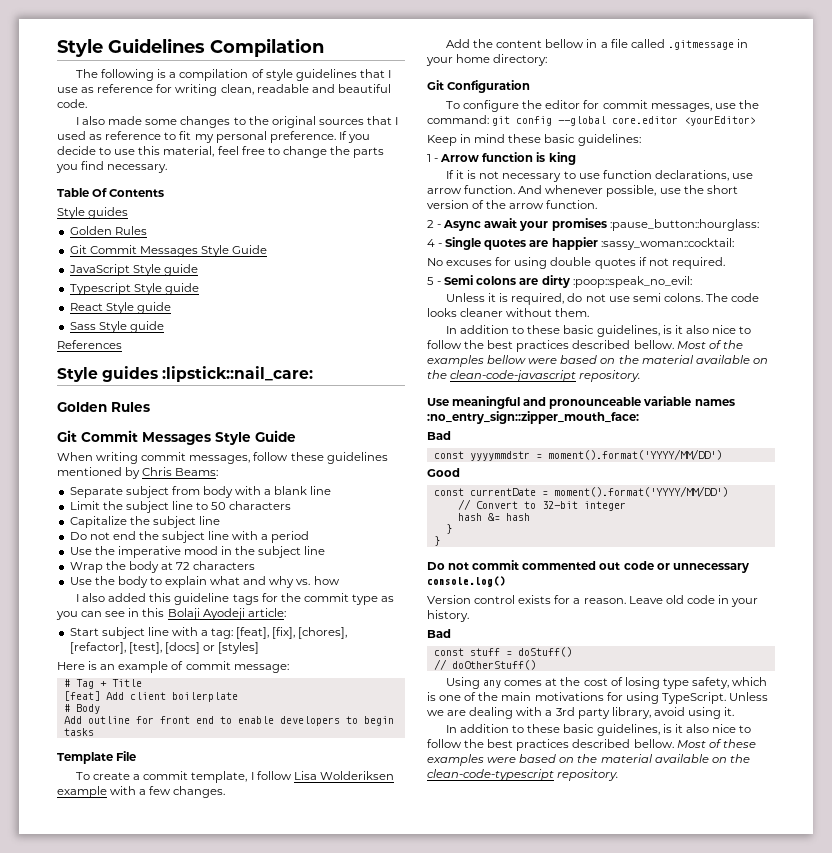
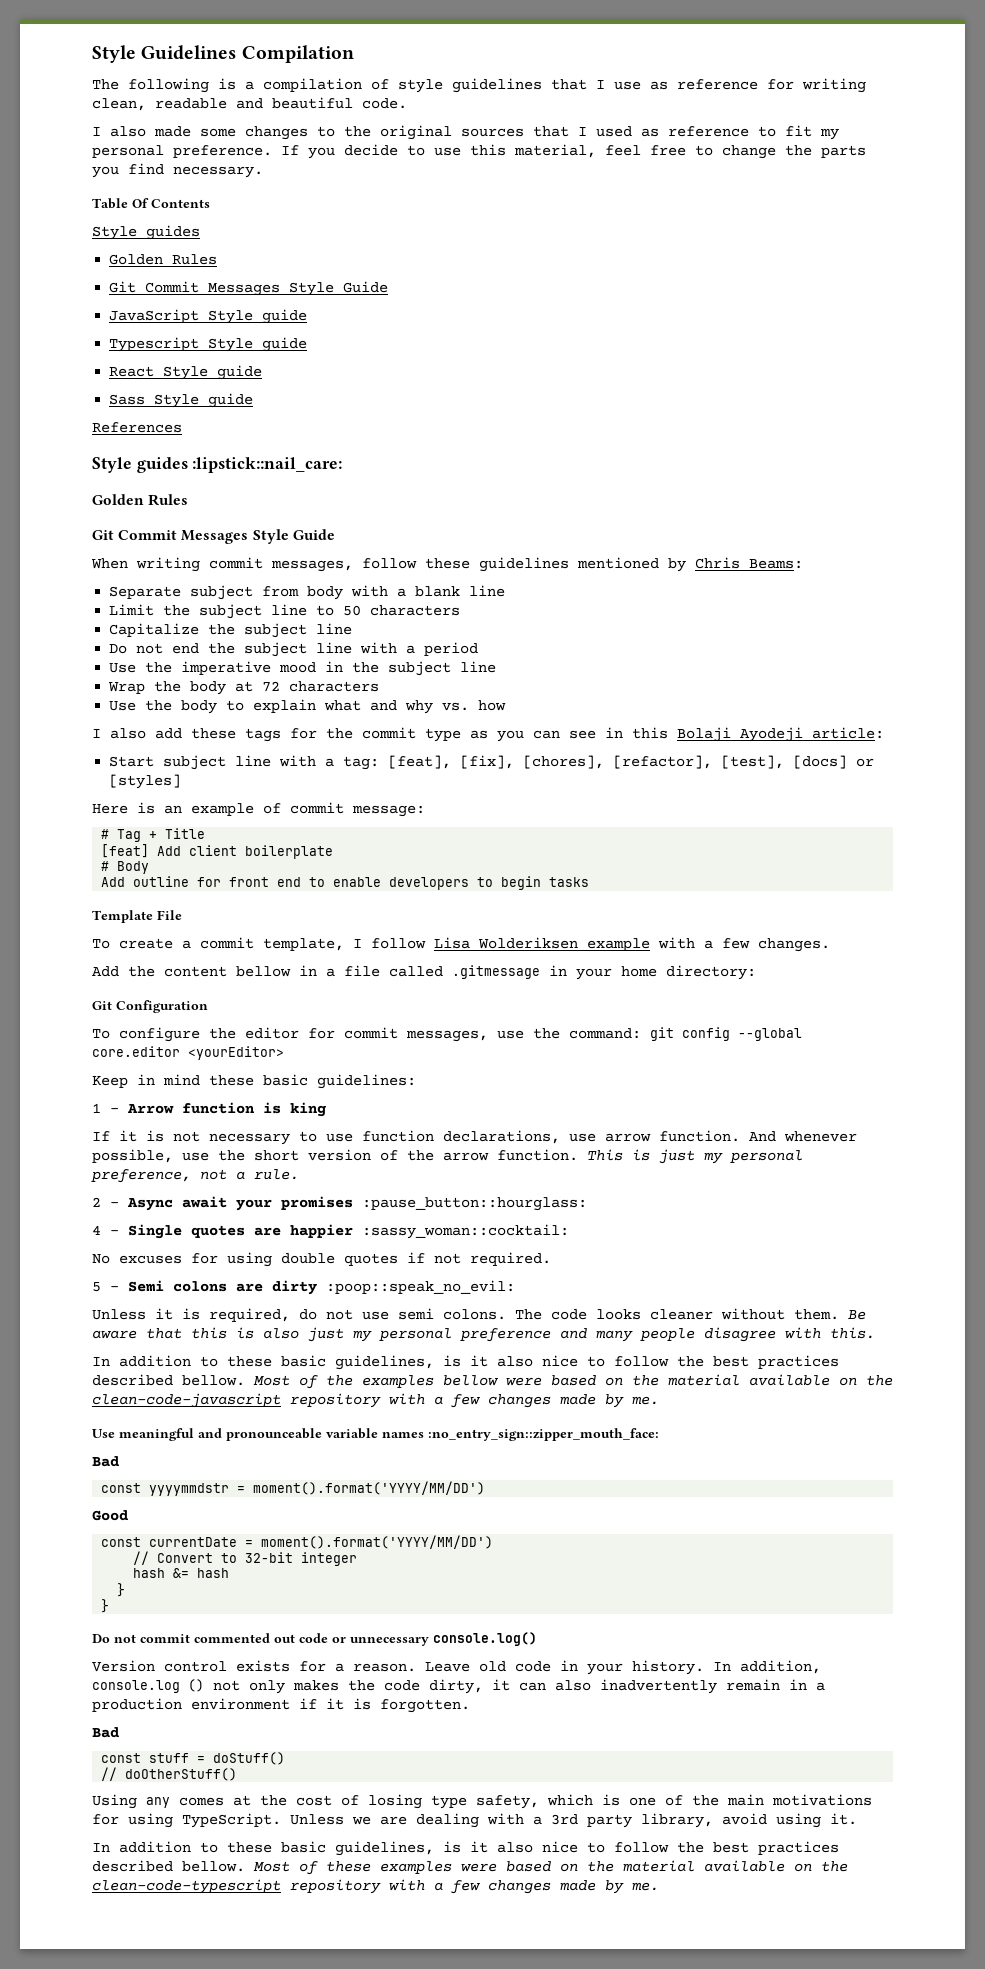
[108,593,230,605] added this guideline -> [155,728,236,739] add these
(598, 204) none -> [587,1149,803,1164] [91,1169,299,1183] This is just my personal preference, not a rule.
(590, 312) none -> [848,1310,866,1320] [92,1327,875,1342] Be aware that this is also just my personal preference and many people disagree with this.
[579,370,641,382] repository. -> [290,1393,659,1408] repository with a few changes made by me.
(469, 616) none -> [713,1660,821,1674] [92,1679,825,1694] [92,1698,470,1713] In addition, console.log () not only makes the code dirty, it can also inadvertently remain in a production environment if it is forgotten.
[557,769,619,781] repository. -> [290,1879,659,1894] repository with a few changes made by me.

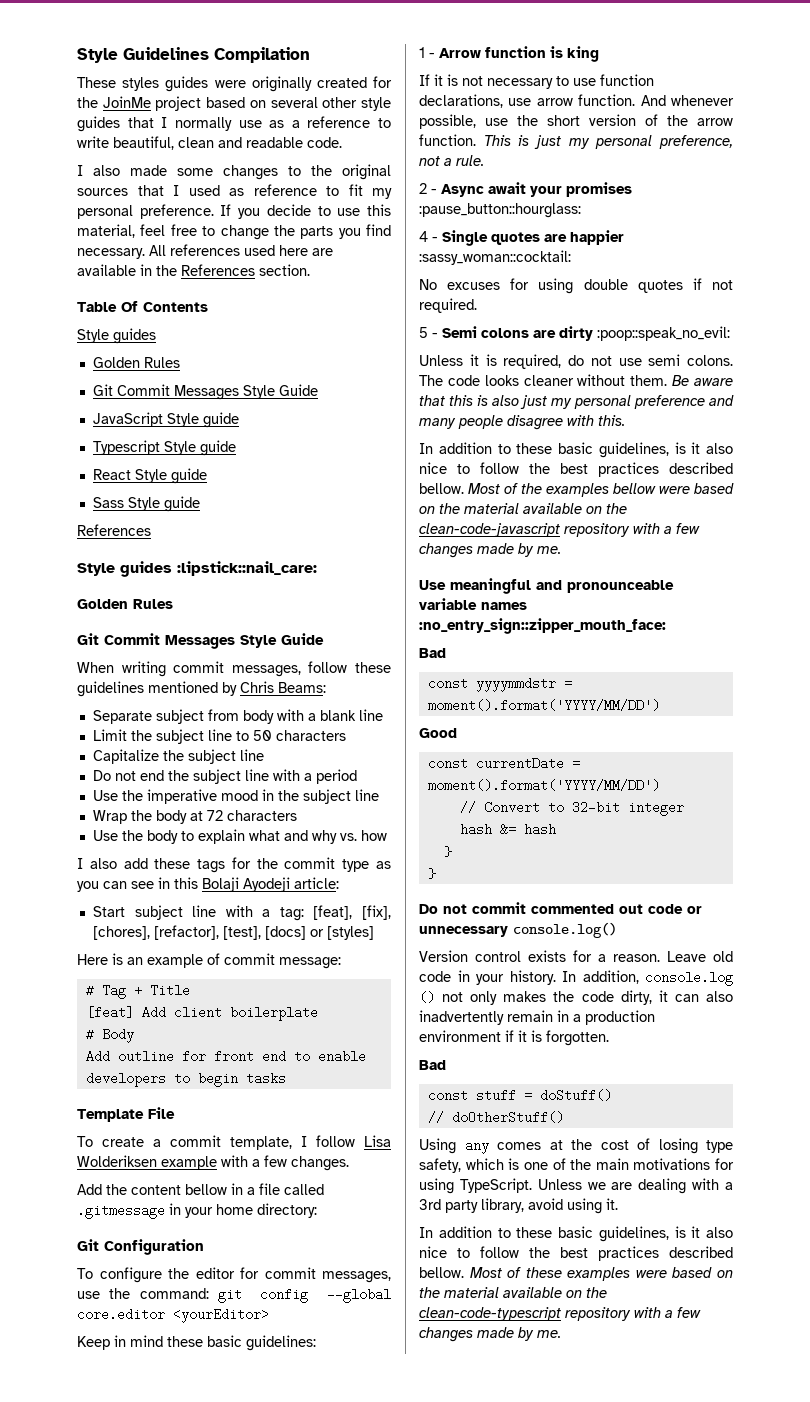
[92,78,605,93] The following is a compilation of style guidelines that I -> [77,76,392,92] [77,96,392,111] [77,116,232,132] These styles guides were originally created for the JoinMe project based on several other style guides that I normally
[677,78,866,93] [92,97,353,111] reference for writing clean, readable and beautiful -> [291,116,391,128] [77,136,303,150] a reference to write beautiful, clean and readable
(263, 172) none -> [149,244,333,256] [77,264,310,276] All references used here are available in the References section.

